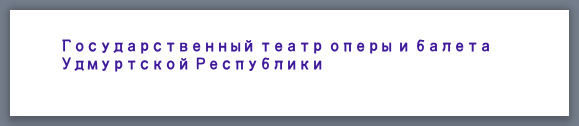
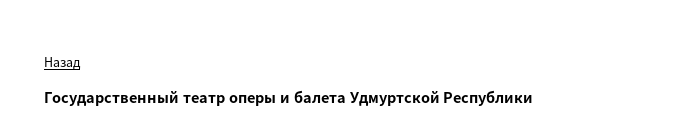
(60, 46) none -> [44,57,81,70] Назад //

